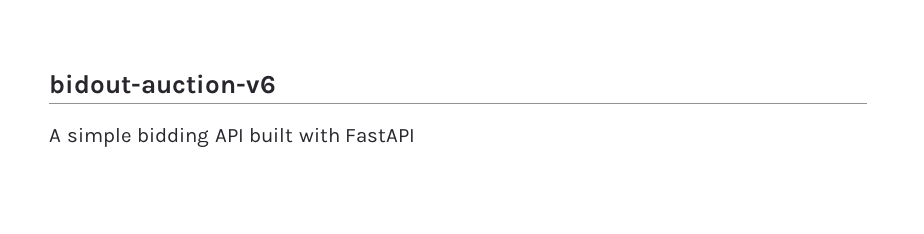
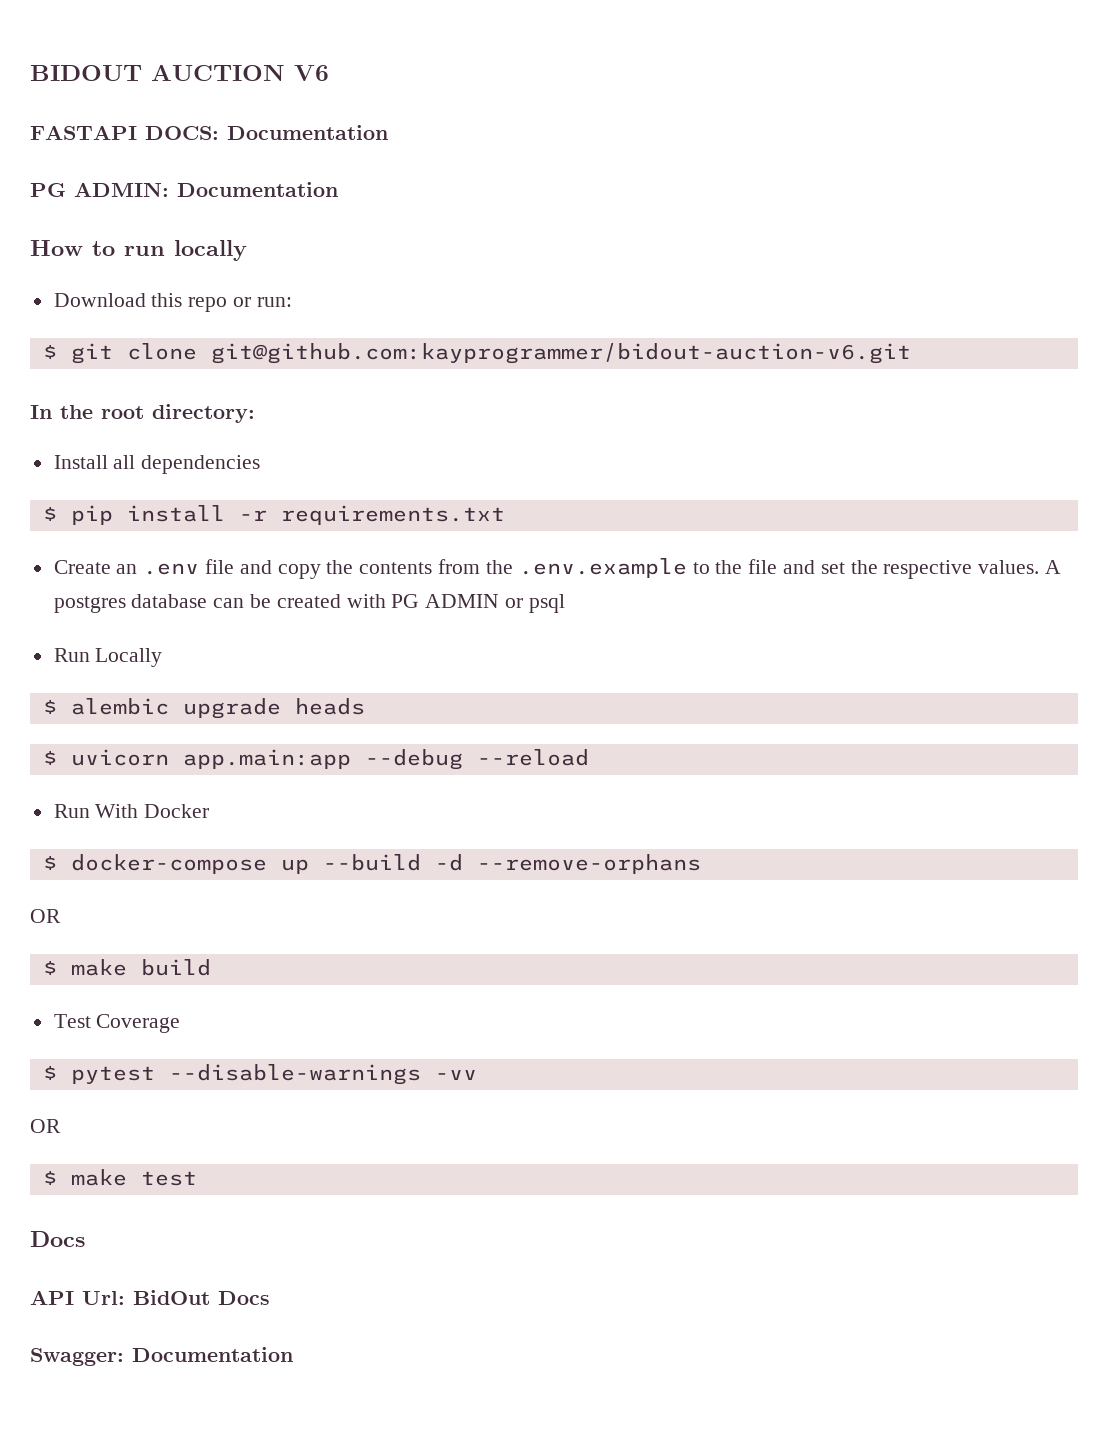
[49,74,276,94] [49,127,416,148] bidout-auction-v6 // A simple bidding API built with FastAPI -> [30,64,329,81] [30,125,388,140] [30,182,338,197] [30,240,247,261] [53,293,292,312] [42,343,911,364] [30,404,255,423] [53,455,261,474] [42,505,505,525] [53,558,1061,579] [53,594,565,613] [53,648,163,667] [42,698,365,719] [42,749,589,770] [53,804,210,818] [42,854,701,874] [30,909,61,923] [42,959,211,976] [53,1014,181,1033] [42,1064,477,1085] [30,1119,61,1133] [42,1169,197,1186] [30,1231,85,1247] [30,1290,270,1305] [30,1347,293,1366] BIDOUT AUCTION V6 // FASTAPI DOCS: Documentation // PG ADMIN: Documentation // How to run locally // Download this repo or run: // $ git clone git@github.com:kayprogrammer/bidout-auction-v6.git // In the root directory: // Install all dependencies // $ pip install -r requirements.txt // Create an .env file and copy the contents from the .env.example to the file and set the respective values. A postgres database can be created with PG ADMIN or psql // Run Locally // $ alembic upgrade heads // $ uvicorn app.main:app --debug --reload // Run With Docker // $ docker-compose up --build -d --remove-orphans // OR // $ make build // Test Coverage // $ pytest --disable-warnings -vv // OR // $ make test // Docs // API Url: BidOut Docs // Swagger: Documentation

